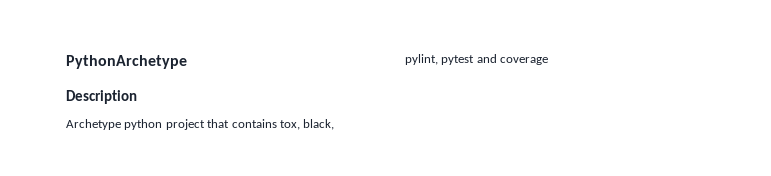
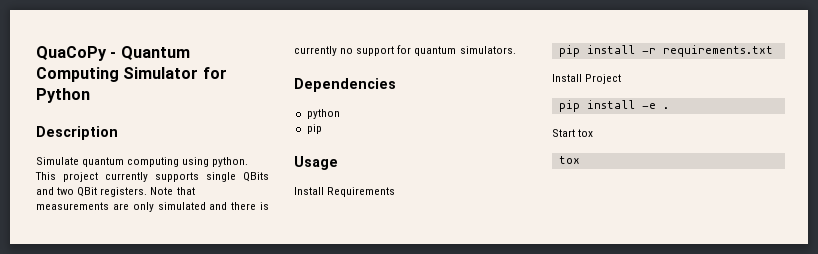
[66,55,187,69] [66,90,137,104] [66,119,335,130] [405,54,549,65] PythonArchetype // Description // Archetype python project that contains tox, black, pylint, pytest and coverage -> [36,46,190,61] [36,67,227,82] [36,88,90,103] [36,126,118,140] [36,157,249,167] [35,172,269,182] [36,187,195,197] [36,202,269,212] [294,45,516,56] [294,78,396,92] [306,109,340,119] [306,124,322,134] [294,156,338,170] [294,187,396,197] [558,45,773,57] [552,74,622,84] [558,100,669,112] [552,129,594,137] [558,156,580,164] QuaCoPy - Quantum Computing Simulator for Python // Description // Simulate quantum computing using python. This project currently supports single QBits and two QBit registers. Note that measurements are only simulated and there is currently no support for quantum simulators. // Dependencies // python // pip // Usage // Install Requirements // pip install -r requirements.txt // Install Project // pip install -e . // Start tox // tox

